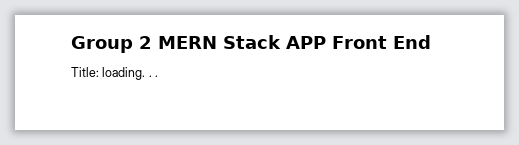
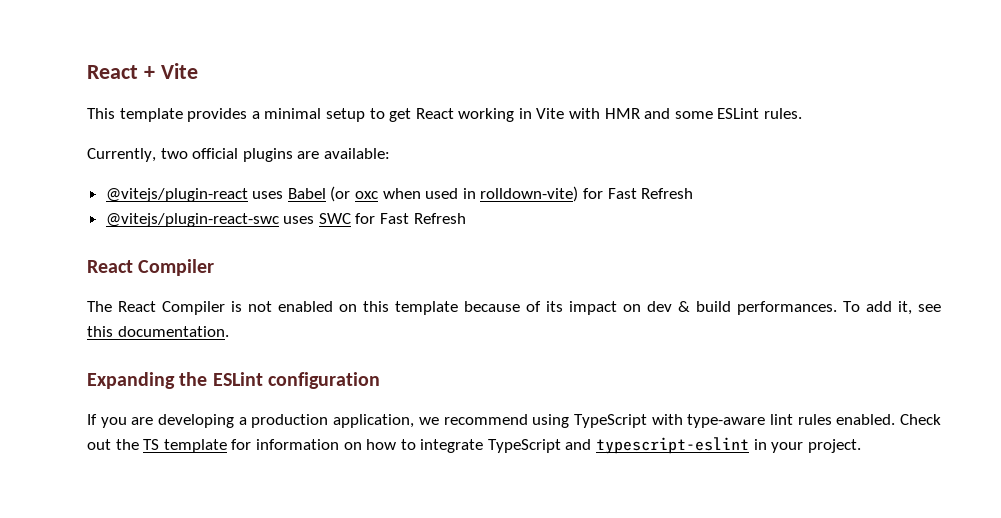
[71,35,431,53] [71,67,159,80] Group 2 MERN Stack APP Front End // Title: loading. . . -> [87,63,198,79] [87,108,803,122] [87,148,390,162] [105,186,694,202] [105,213,466,227] [87,259,215,276] [87,301,941,315] [87,326,229,337] [87,372,381,389] [87,414,941,428] [87,437,861,454] React + Vite // This template provides a minimal setup to get React working in Vite with HMR and some ESLint rules. // Currently, two official plugins are available: // @vitejs/plugin-react uses Babel (or oxc when used in rolldown-vite) for Fast Refresh // @vitejs/plugin-react-swc uses SWC for Fast Refresh // React Compiler // The React Compiler is not enabled on this template because of its impact on dev & build performances. To add it, see this documentation. // Expanding the ESLint configuration // If you are developing a production application, we recommend using TypeScript with type-aware lint rules enabled. Check out the TS template for information on how to integrate TypeScript and typescript-eslint in your project.

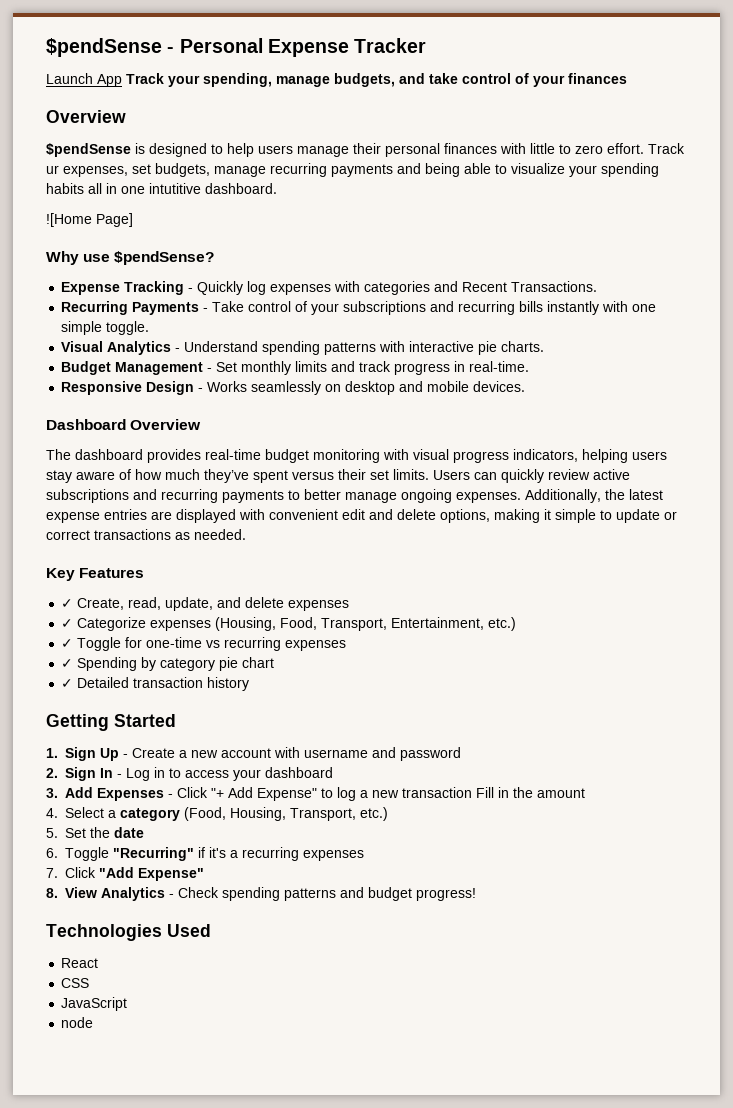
[87,63,198,79] [87,108,803,122] [87,148,390,162] [105,186,694,202] [105,213,466,227] [87,259,215,276] [87,301,941,315] [87,326,229,337] [87,372,381,389] [87,414,941,428] [87,437,861,454] React + Vite // This template provides a minimal setup to get React working in Vite with HMR and some ESLint rules. // Currently, two official plugins are available: // @vitejs/plugin-react uses Babel (or oxc when used in rolldown-vite) for Fast Refresh // @vitejs/plugin-react-swc uses SWC for Fast Refresh // React Compiler // The React Compiler is not enabled on this template because of its impact on dev & build performances. To add it, see this documentation. // Expanding the ESLint configuration // If you are developing a production application, we recommend using TypeScript with type-aware lint rules enabled. Check out the TS template for information on how to integrate TypeScript and typescript-eslint in your project. -> [46,38,427,57] [46,73,627,87] [46,110,126,123] [46,143,685,157] [46,163,659,177] [46,183,277,194] [46,213,133,227] [46,251,215,265] [61,281,598,295] [61,301,657,315] [61,321,150,335] [61,341,545,355] [61,361,530,375] [61,381,526,395] [46,419,202,430] [46,449,667,463] [46,469,630,483] [46,489,663,503] [46,509,677,523] [46,529,246,540] [46,568,145,581] [61,597,350,611] [61,617,517,631] [61,637,347,651] [61,657,275,671] [61,677,250,691] [46,714,176,731] [46,747,461,761] [46,767,333,781] [46,787,585,801] [46,807,388,821] [46,827,144,838] [46,847,364,861] [46,867,204,881] [46,887,476,901] [46,924,211,941] [61,958,99,968] [61,978,90,988] [61,997,128,1011] [61,1017,94,1028] $pendSense - Personal Expense Tracker // Launch App Track your spending, manage budgets, and take control of your finances // Overview // $pendSense is designed to help users manage their personal finances with little to zero effort. Track ur expenses, set budgets, manage recurring payments and being able to visualize your spending habits all in one intutitive dashboard. // ![Home Page] // Why use $pendSense? // Expense Tracking - Quickly log expenses with categories and Recent Transactions. // Recurring Payments - Take control of your subscriptions and recurring bills instantly with one simple toggle. // Visual Analytics - Understand spending patterns with interactive pie charts. // Budget Management - Set monthly limits and track progress in real-time. // Responsive Design - Works seamlessly on desktop and mobile devices. // Dashboard Overview // The dashboard provides real-time budget monitoring with visual progress indicators, helping users stay aware of how much they’ve spent versus their set limits. Users can quickly review active subscriptions and recurring payments to better manage ongoing expenses. Additionally, the latest expense entries are displayed with convenient edit and delete options, making it simple to update or correct transactions as needed. // Key Features // ✓ Create, read, update, and delete expenses // ✓ Categorize expenses (Housing, Food, Transport, Entertainment, etc.) // ✓ Toggle for one-time vs recurring expenses // ✓ Spending by category pie chart // ✓ Detailed transaction history // Getting Started // 1. Sign Up - Create a new account with username and password // 2. Sign In - Log in to access your dashboard // 3. Add Expenses - Click "+ Add Expense" to log a new transaction Fill in the amount // 4. Select a category (Food, Housing, Transport, etc.) // 5. Set the date // 6. Toggle "Recurring" if it's a recurring expenses // 7. Click "Add Expense" // 8. View Analytics - Check spending patterns and budget progress! // Technologies Used // React // CSS // JavaScript // node

